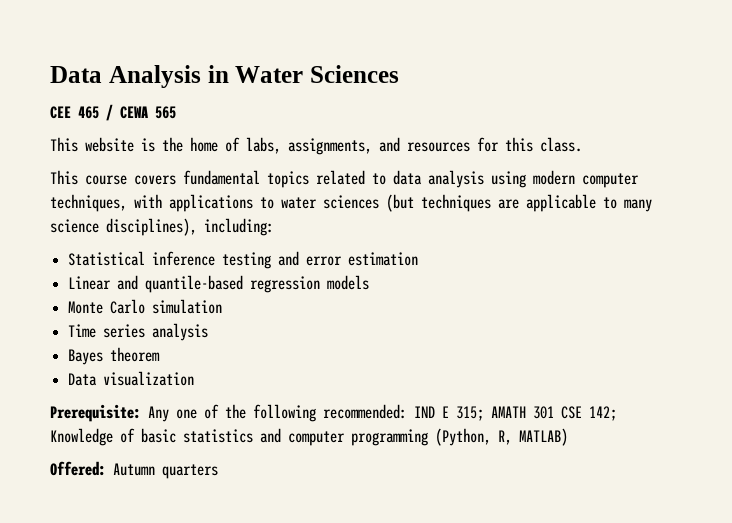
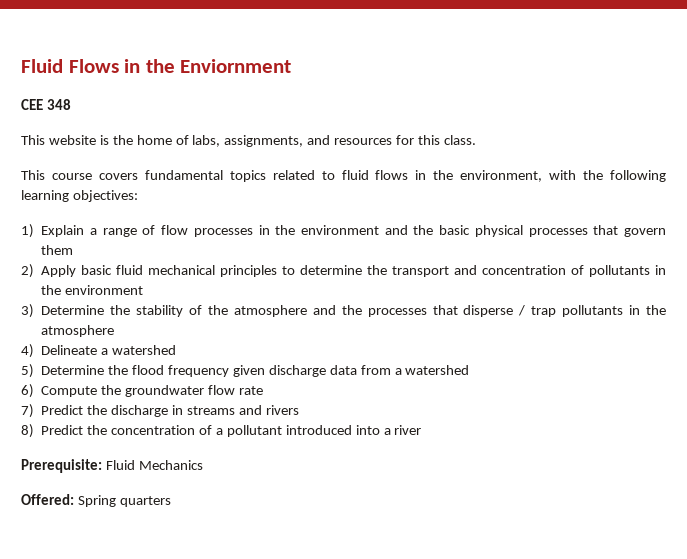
[50,65,399,88] [50,104,176,121] Data Analysis in Water Sciences // CEE 465 / CEWA 565 -> [21,59,292,73] [21,99,71,110] Fluid Flows in the Enviornment // CEE 348
[393,170,639,188] [50,194,652,212] [50,218,274,236] [68,251,419,269] [68,275,370,293] [68,299,223,314] [68,323,209,341] [68,347,161,365] [68,371,195,386] [50,404,617,422] [50,428,568,446] data analysis using modern computer techniques, with applications to water sciences (but techniques are applicable to many science disciplines), including: // Statistical inference testing and error estimation // Linear and quantile-based regression models // Monte Carlo simulation // Time series analysis // Bayes theorem // Data visualization // Prerequisite: Any one of the following recommended: IND E 315; AMATH 301 CSE 142; Knowledge of basic statistics and computer programming (Python, R, MATLAB) -> [341,170,667,182] [21,190,138,202] [21,224,666,238] [41,245,74,255] [21,264,667,278] [41,285,144,295] [21,304,666,318] [41,325,115,337] [21,344,177,358] [21,364,470,378] [21,384,263,398] [21,404,299,418] [21,424,422,438] [21,459,203,473] fluid flows in the environment, with the following learning objectives: // 1) Explain a range of flow processes in the environment and the basic physical processes that govern them // 2) Apply basic fluid mechanical principles to determine the transport and concentration of pollutants in the environment // 3) Determine the stability of the atmosphere and the processes that disperse / trap pollutants in the atmosphere // 4) Delineate a watershed // 5) Determine the flood frequency given discharge data from a watershed // 6) Compute the groundwater flow rate // 7) Predict the discharge in streams and rivers // 8) Predict the concentration of a pollutant introduced into a river // Prerequisite: Fluid Mechanics
[113,463,155,476] Autumn -> [77,495,116,507] Spring

